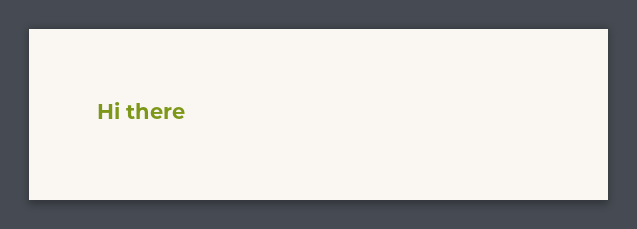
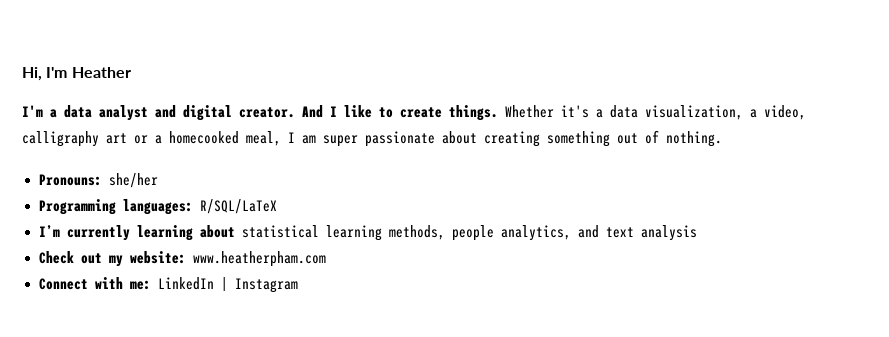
[97,102,185,119] Hi there -> [22,67,131,81] [22,105,806,121] [22,130,722,147] [38,173,158,188] [38,199,277,215] [38,225,697,241] [38,251,326,267] [38,277,298,293] Hi, I'm Heather // I'm a data analyst and digital creator. And I like to create things. Whether it's a data visualization, a video, calligraphy art or a homecooked meal, I am super passionate about creating something out of nothing. // Pronouns: she/her // Programming languages: R/SQL/LaTeX // I’m currently learning about statistical learning methods, people analytics, and text analysis // Check out my website: www.heatherpham.com // Connect with me: LinkedIn | Instagram

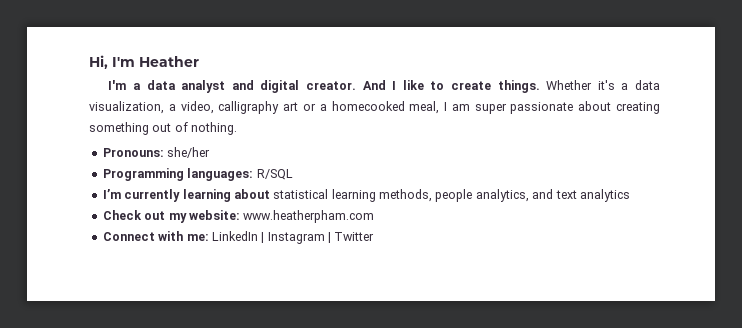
[199,199,277,214] R/SQL/LaTeX -> [256,169,293,180] R/SQL
[640,225,697,241] analysis -> [579,189,630,202] analytics
(298, 285) none -> [328,232,375,243] | Twitter

